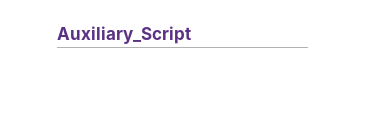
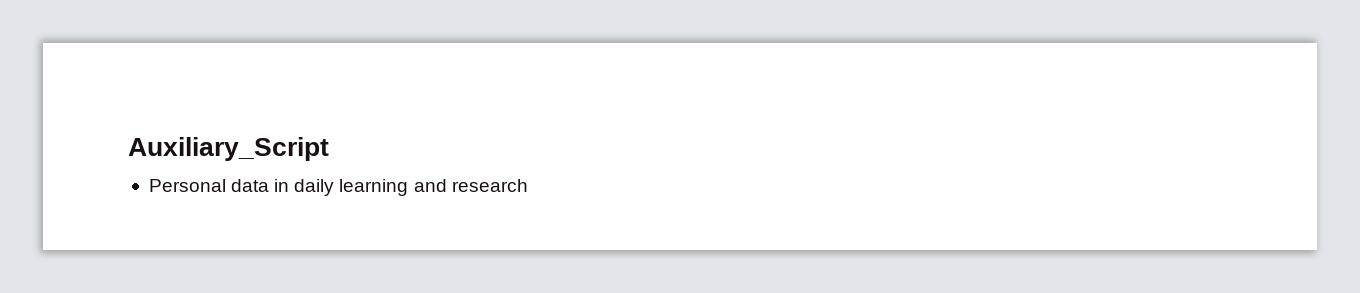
(191, 35) none -> [148,179,528,196] // Personal data in daily learning and research

